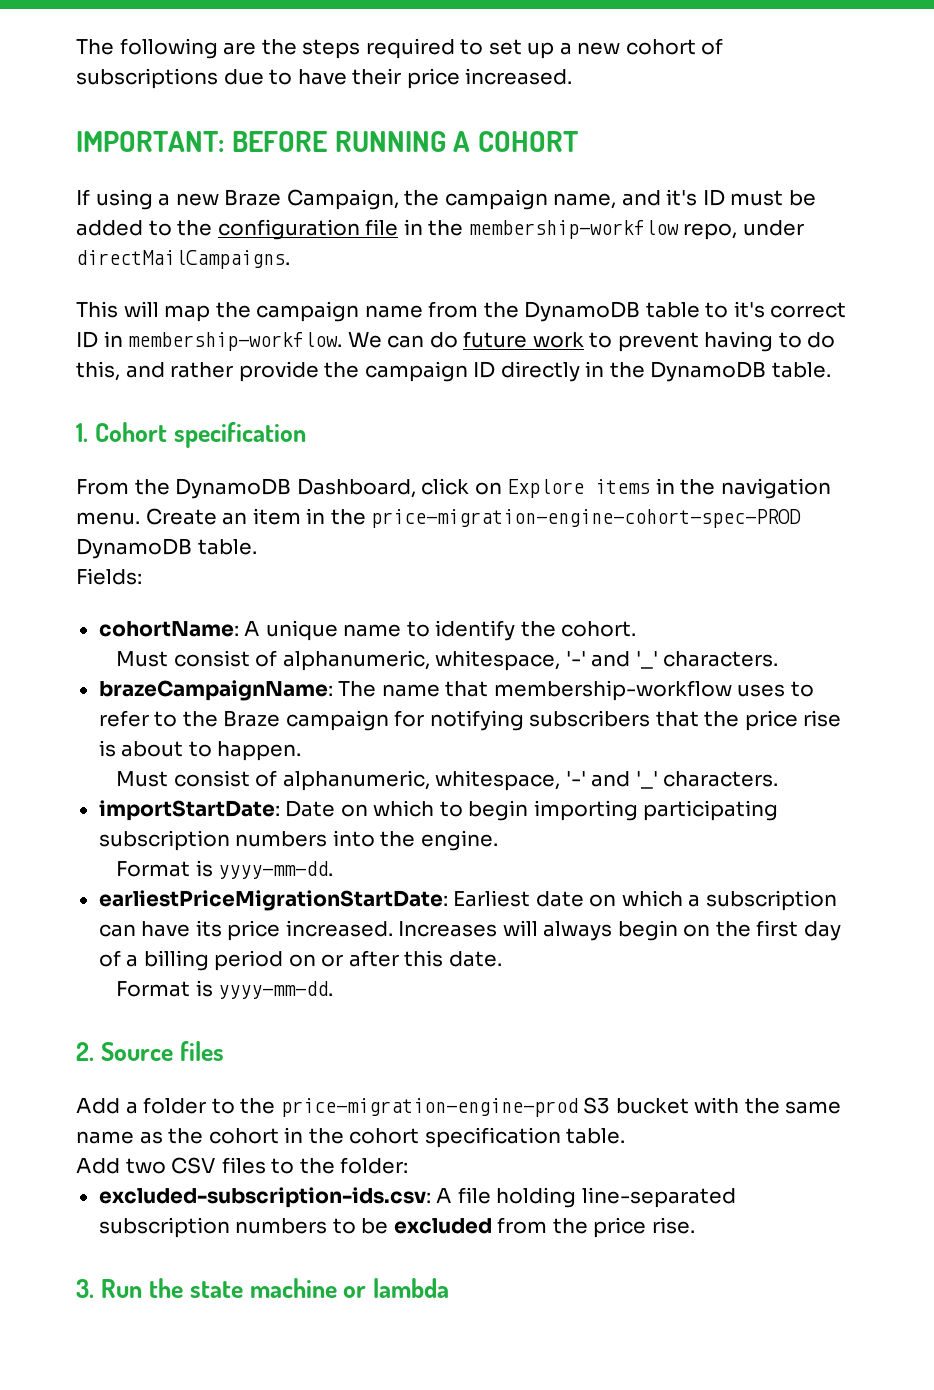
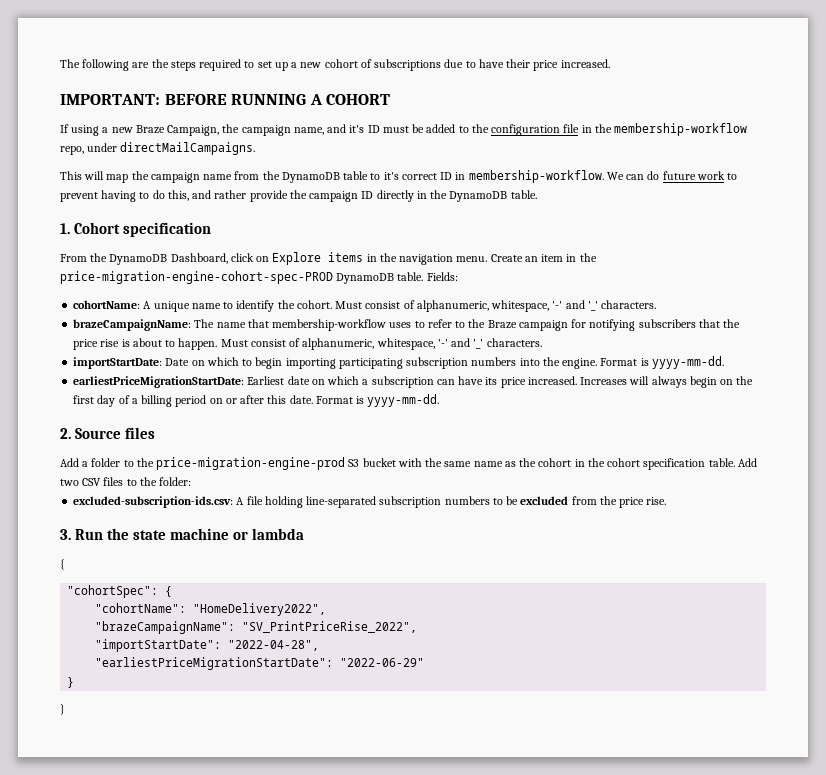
(257, 547) // -> (424, 276) none
(637, 629) // -> (332, 304) none
(302, 751) // -> (218, 344) none
(498, 840) // -> (598, 363) none
(502, 959) // -> (313, 399) none
(626, 1136) // -> (735, 462) none
(450, 1288) none -> [60,559,65,570] [67,585,173,598] [95,603,327,616] [95,621,418,634] [95,639,320,652] [95,657,425,670] [67,677,75,688] [60,704,65,715] // { // "cohortSpec": { // "cohortName": "HomeDelivery2022", // "brazeCampaignName": "SV_PrintPriceRise_2022", // "importStartDate": "2022-04-28", // "earliestPriceMigrationStartDate": "2022-06-29" // } // }

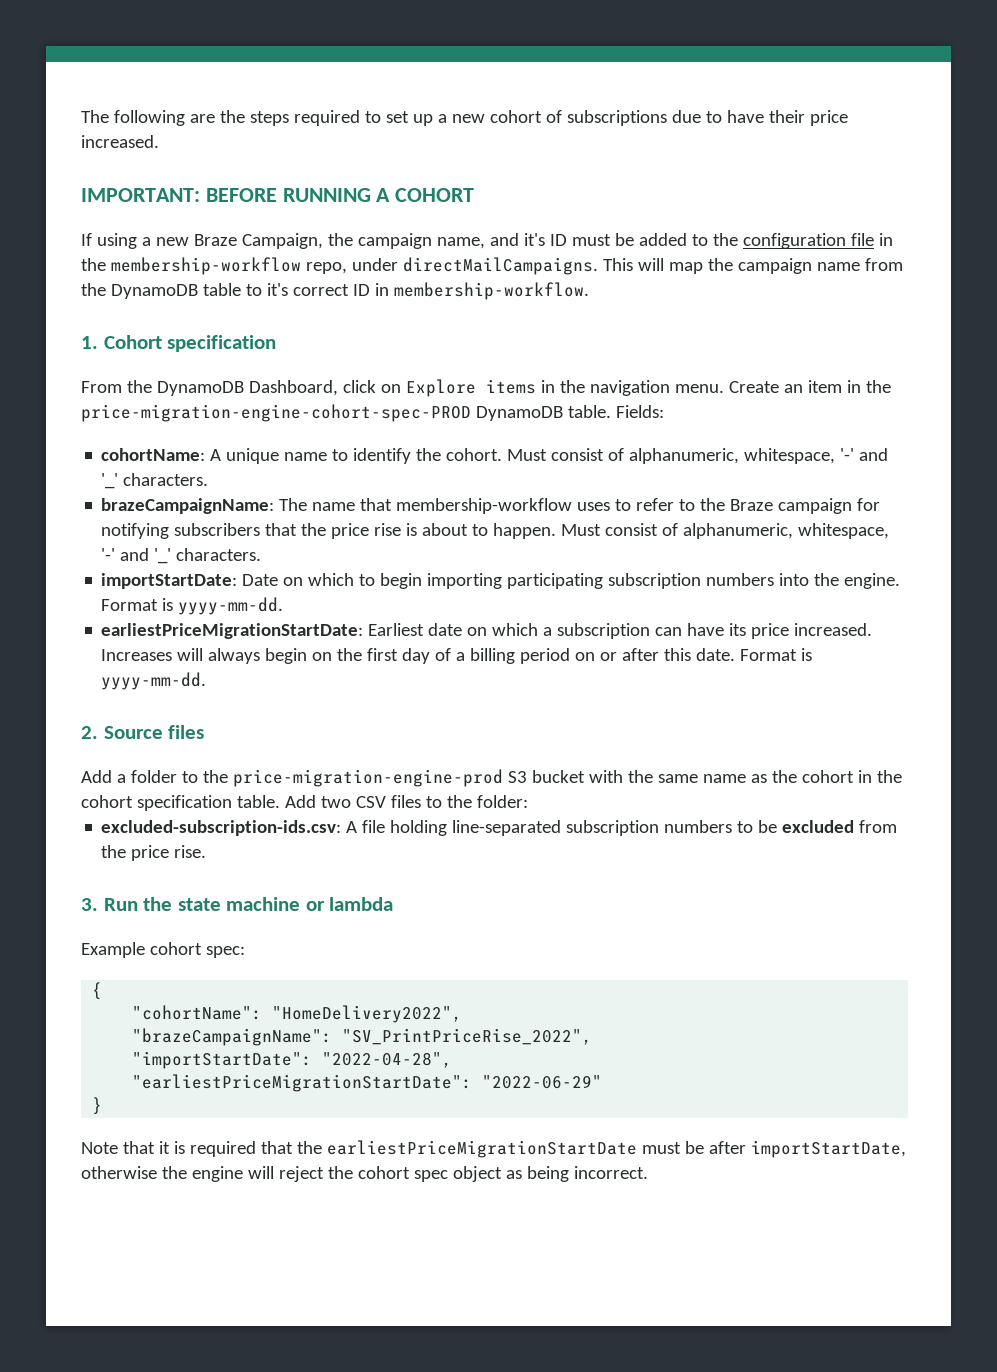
(256, 148) // -> (598, 266) none
[606,171,738,180] [60,190,537,202] We can do future work to prevent having to do this, and rather provide the campaign ID directly in the DynamoDB table. -> (589, 291) none
[60,559,65,570] [67,585,159,598] { // "cohortSpec": -> [81,942,245,958] Example cohort spec: //
[60,704,65,715] } -> [81,1140,906,1158] [81,1166,648,1182] Note that it is required that the earliestPriceMigrationStartDate must be after importStartDate, otherwise the engine will reject the cohort spec object as being incorrect.

